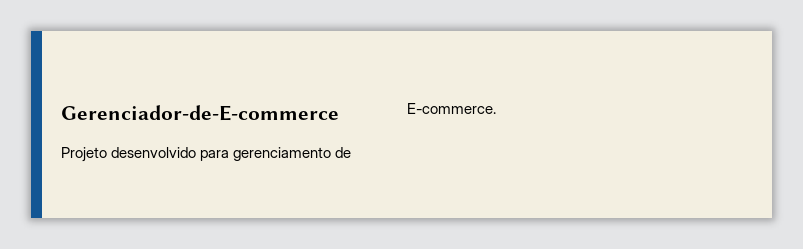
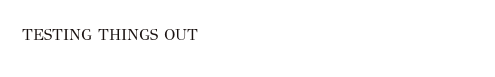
[61,105,339,121] [61,147,352,162] [407,103,496,114] Gerenciador-de-E-commerce // Projeto desenvolvido para gerenciamento de E-commerce. -> [22,28,198,40] TESTING THINGS OUT

